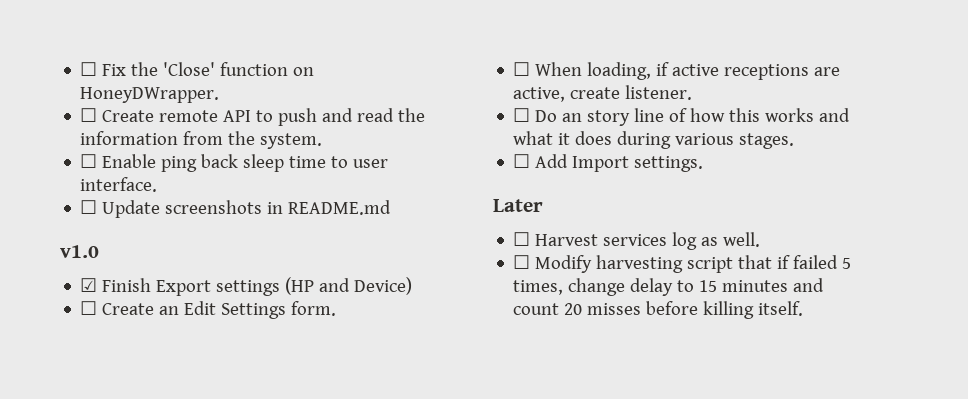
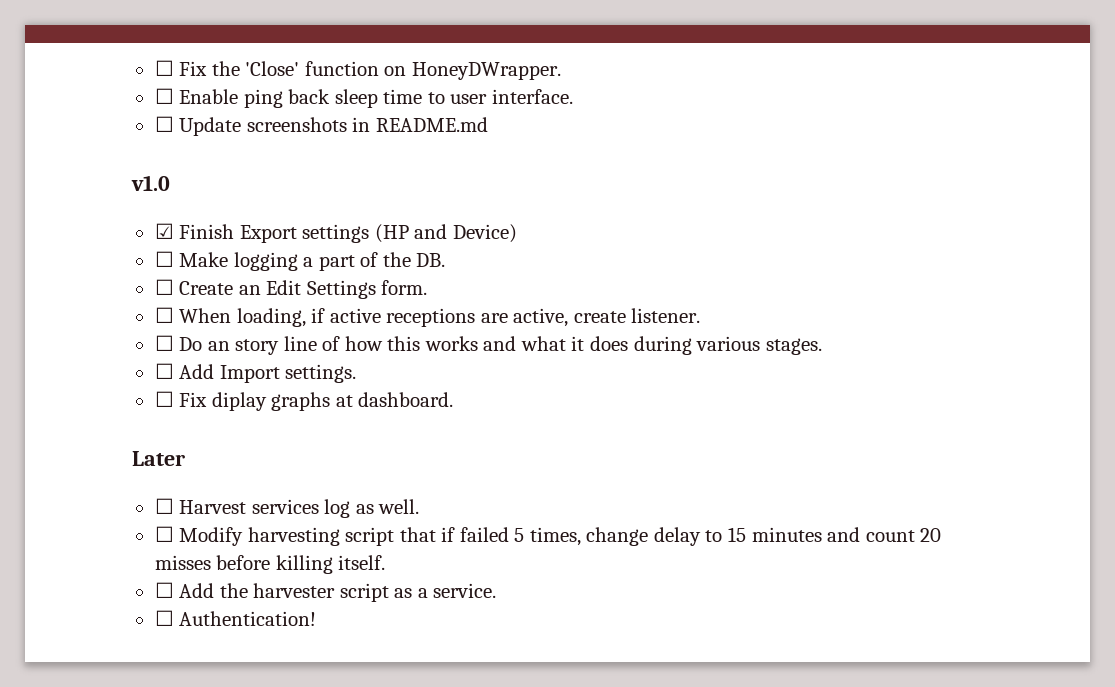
[80,108,426,126] [80,131,323,149] // ☐ Create remote API to push and read the information from the system. -> (561, 71) none
(413, 286) none -> [154,251,446,271] // ☐ Make logging a part of the DB.
(704, 164) none -> [154,391,454,411] // ☐ Fix diplay graphs at dashboard.
(804, 308) none -> [154,582,497,602] [154,610,317,626] // ☐ Add the harvester script as a service. // ☐ Authentication!

